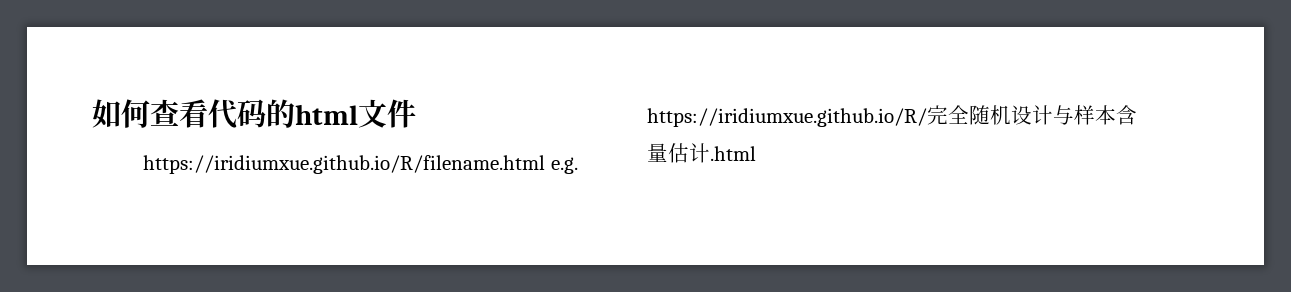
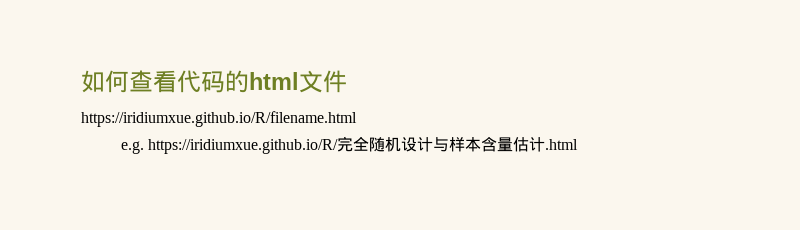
(546, 164) none -> (357, 119) //

